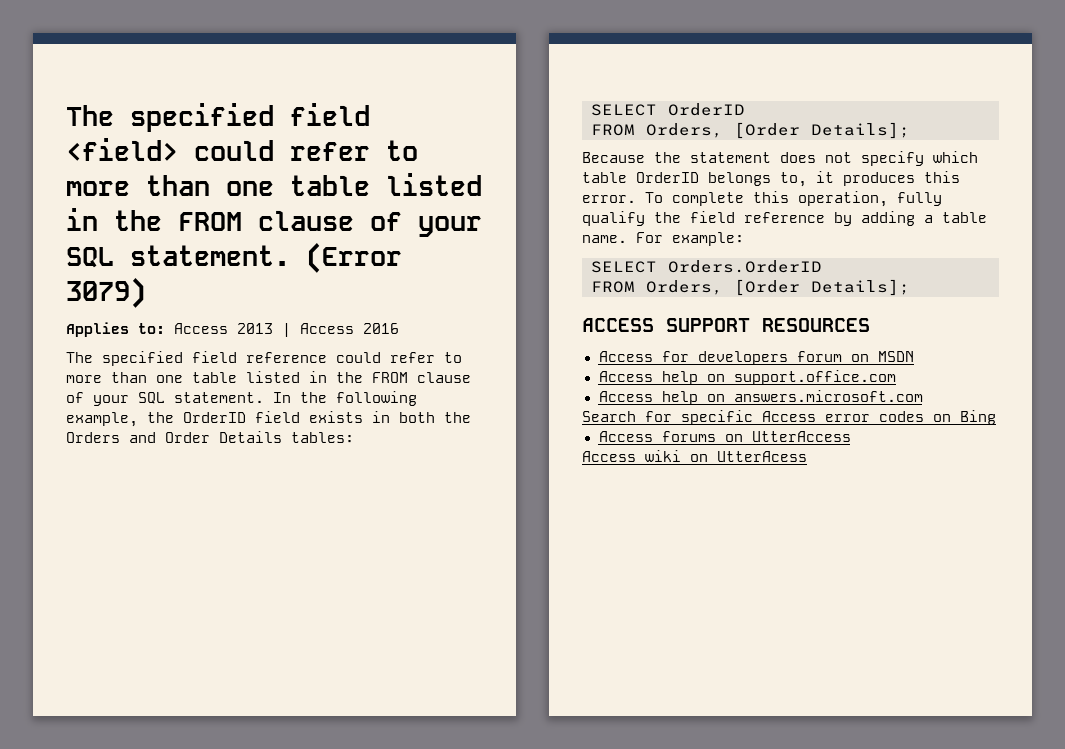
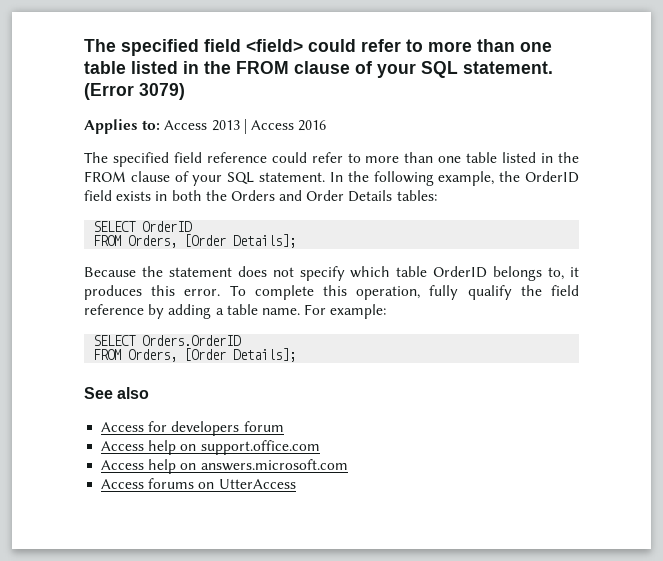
[582,318,870,332] ACCESS SUPPORT RESOURCES -> [84,387,150,399] See also
[850,351,914,362] on MSDN -> (284, 426) none
[582,410,996,425] // Search for specific Access error codes on Bing -> (348, 465) none
[582,450,807,462] // Access wiki on UtterAcess -> (296, 484) none

